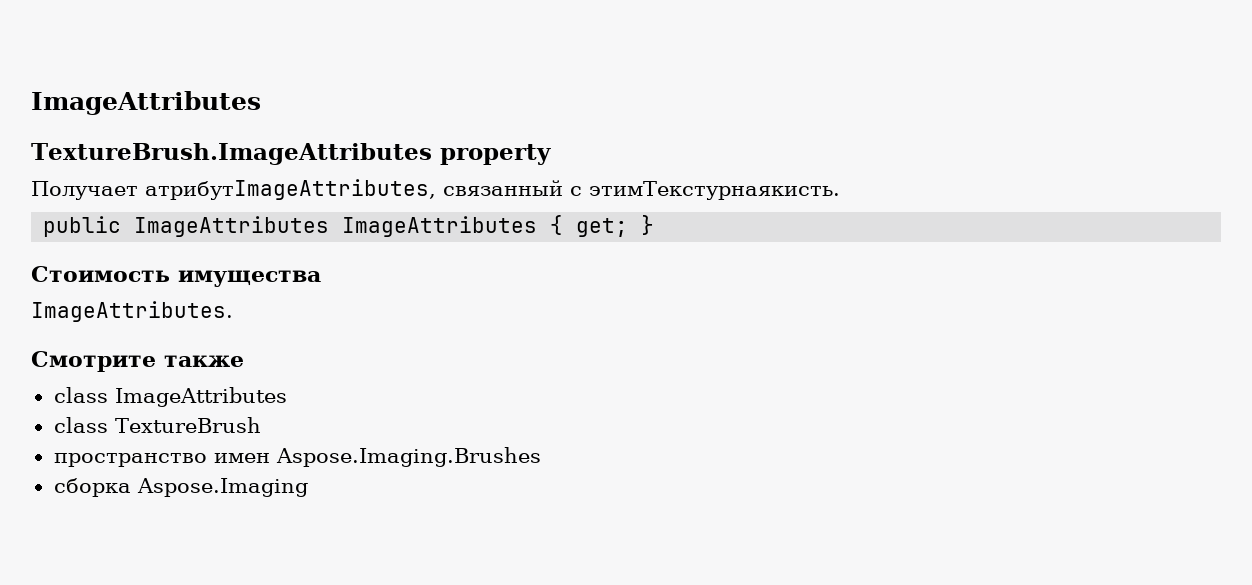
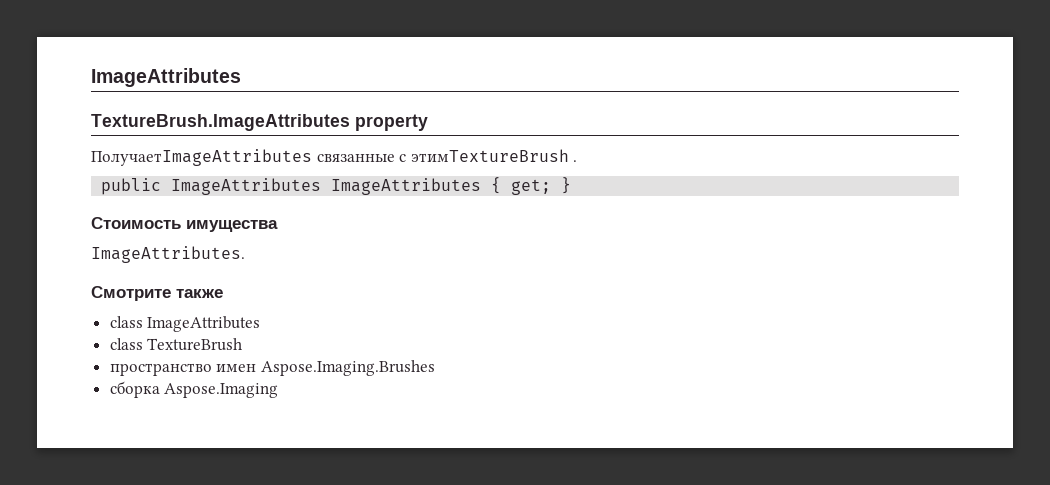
[31,179,840,200] Получает атрибутImageAttributes, связанный с этимТекстурнаякисть. -> [91,149,578,166] ПолучаетImageAttributes связанные с этимTextureBrush .

